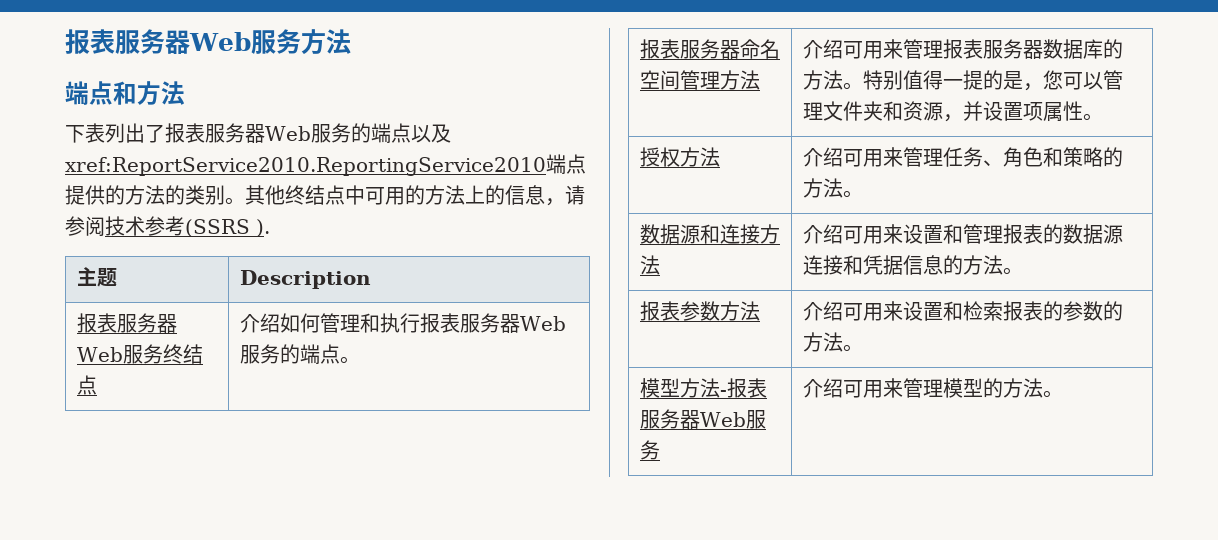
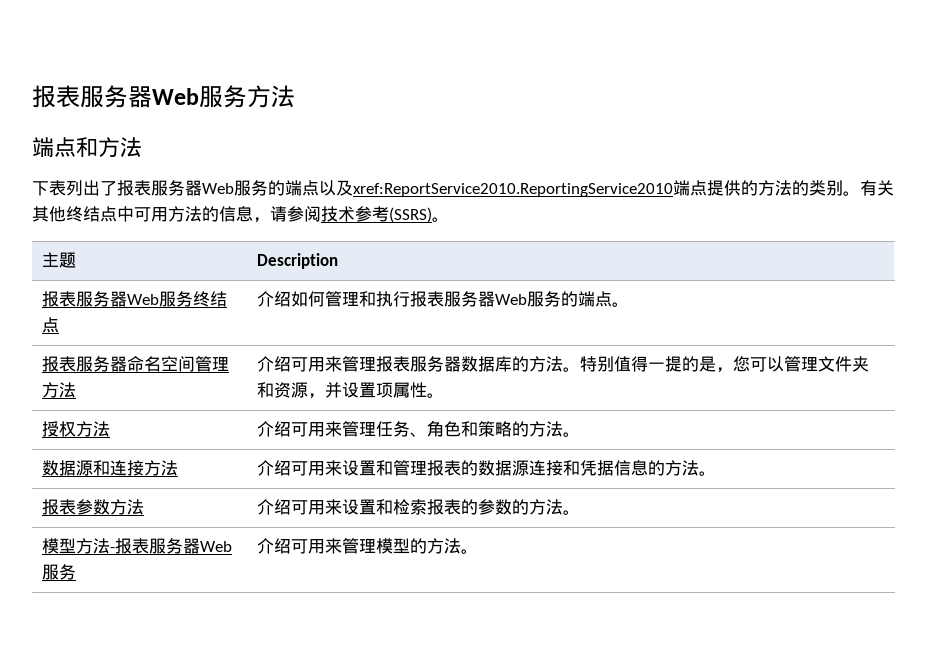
(245, 201) none -> [860,180,894,196] 有关
[405,185,485,205] 的方法上 -> [168,206,202,222] 方法
[185,219,270,237] (SSRS ). -> [389,207,449,223] (SSRS)。

